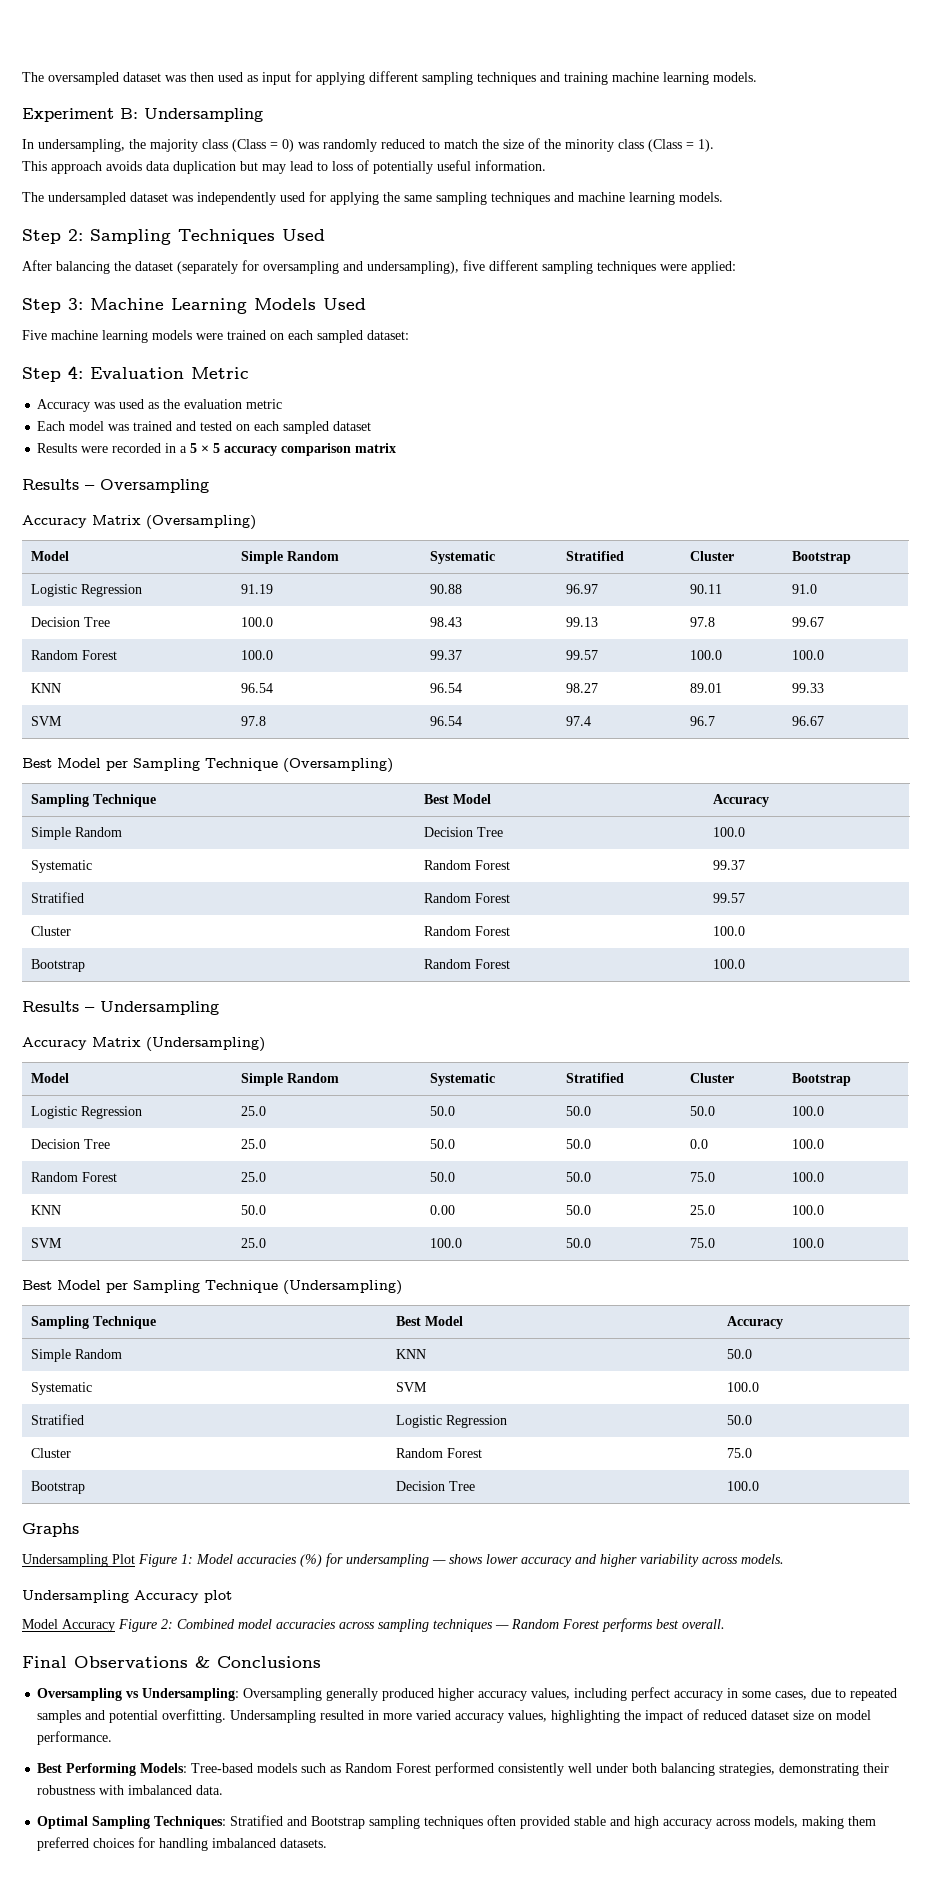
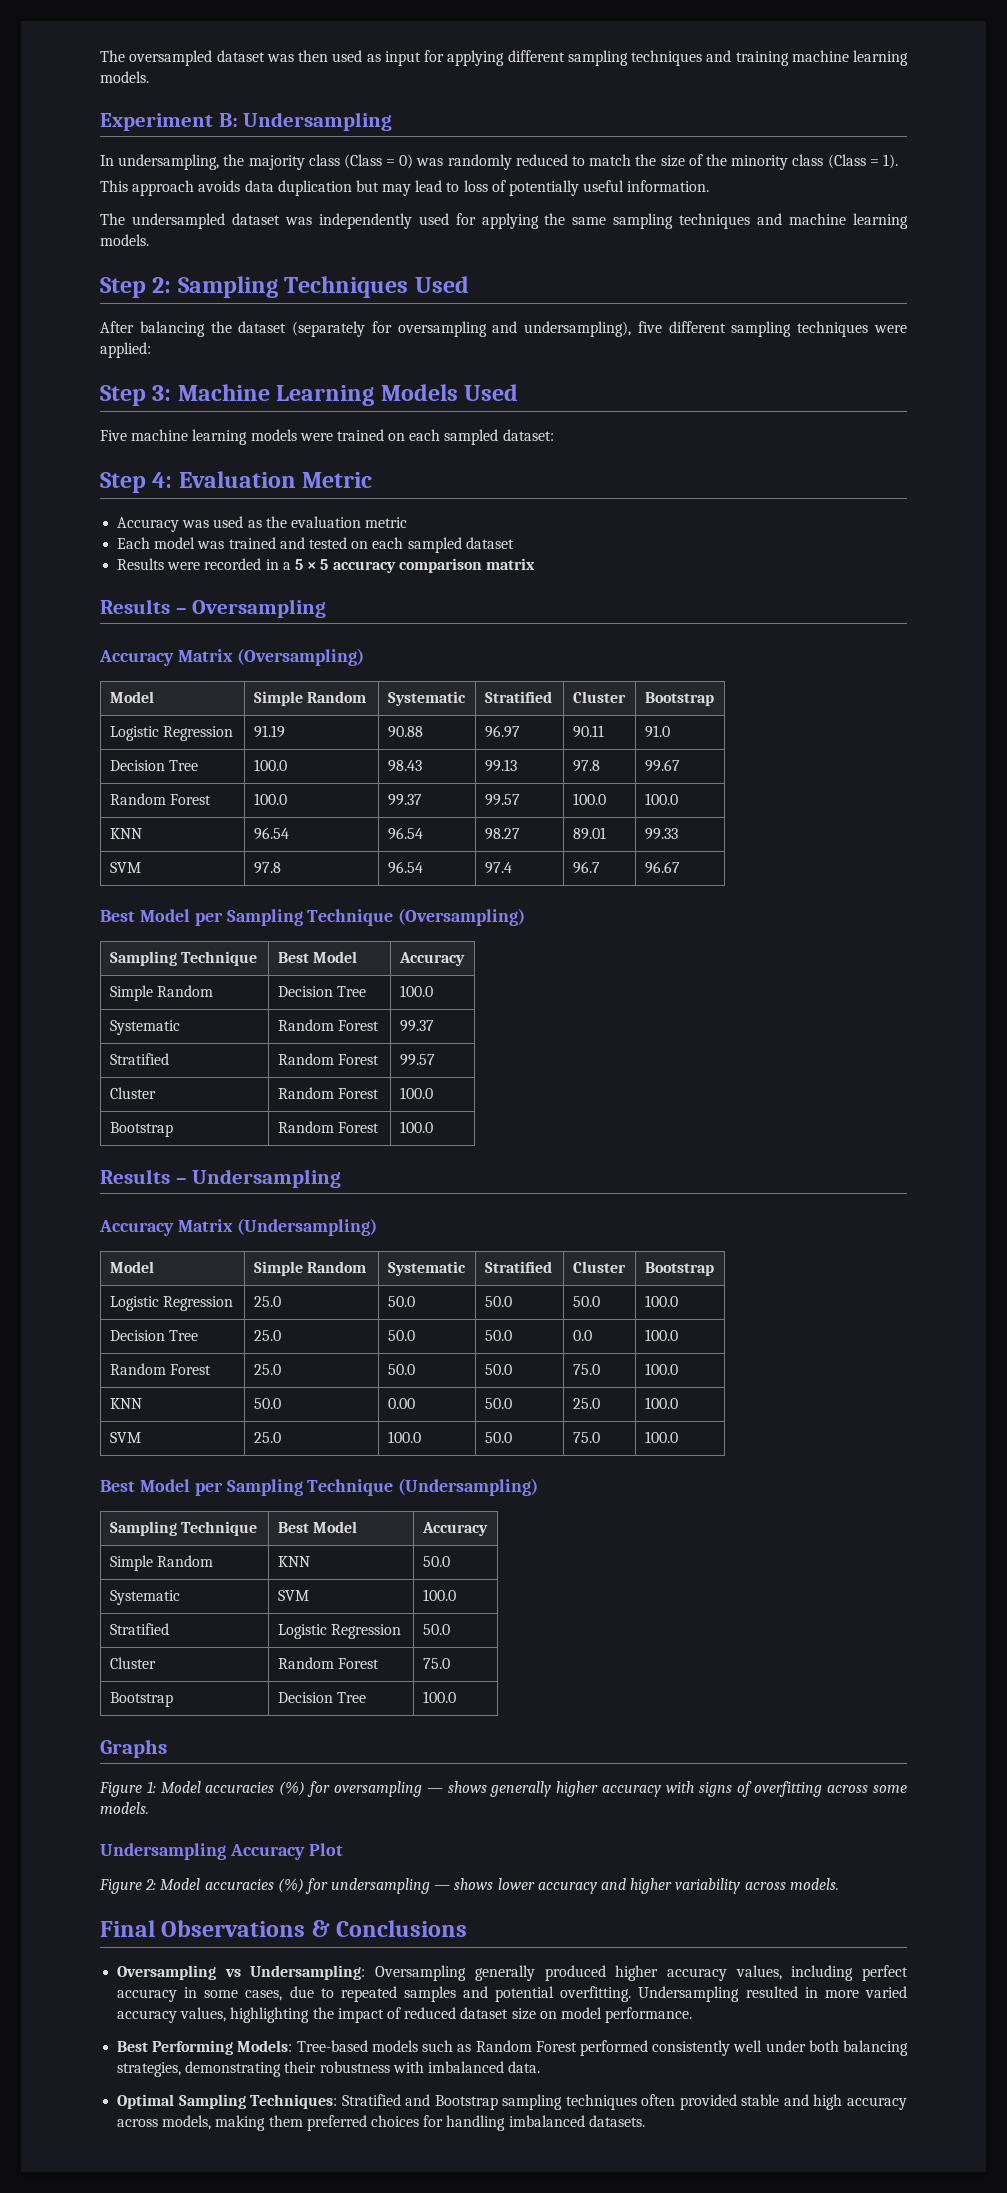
[22,1554,135,1567] Undersampling Plot -> (167, 1748) none
(343, 1560) none -> [333,1781,908,1797] [100,1802,149,1814] [100,1843,343,1860] [99,1878,328,1894] oversampling — shows generally higher accuracy with signs of overfitting across some models. // Undersampling Accuracy Plot // Figure 2: Model accuracies (%) for
[22,1590,232,1603] [22,1618,725,1632] // Undersampling Accuracy plot // Model Accuracy Figure 2: Combined model accuracies across sampling techniques — Random Forest performs best overall. -> (839, 1884) none

